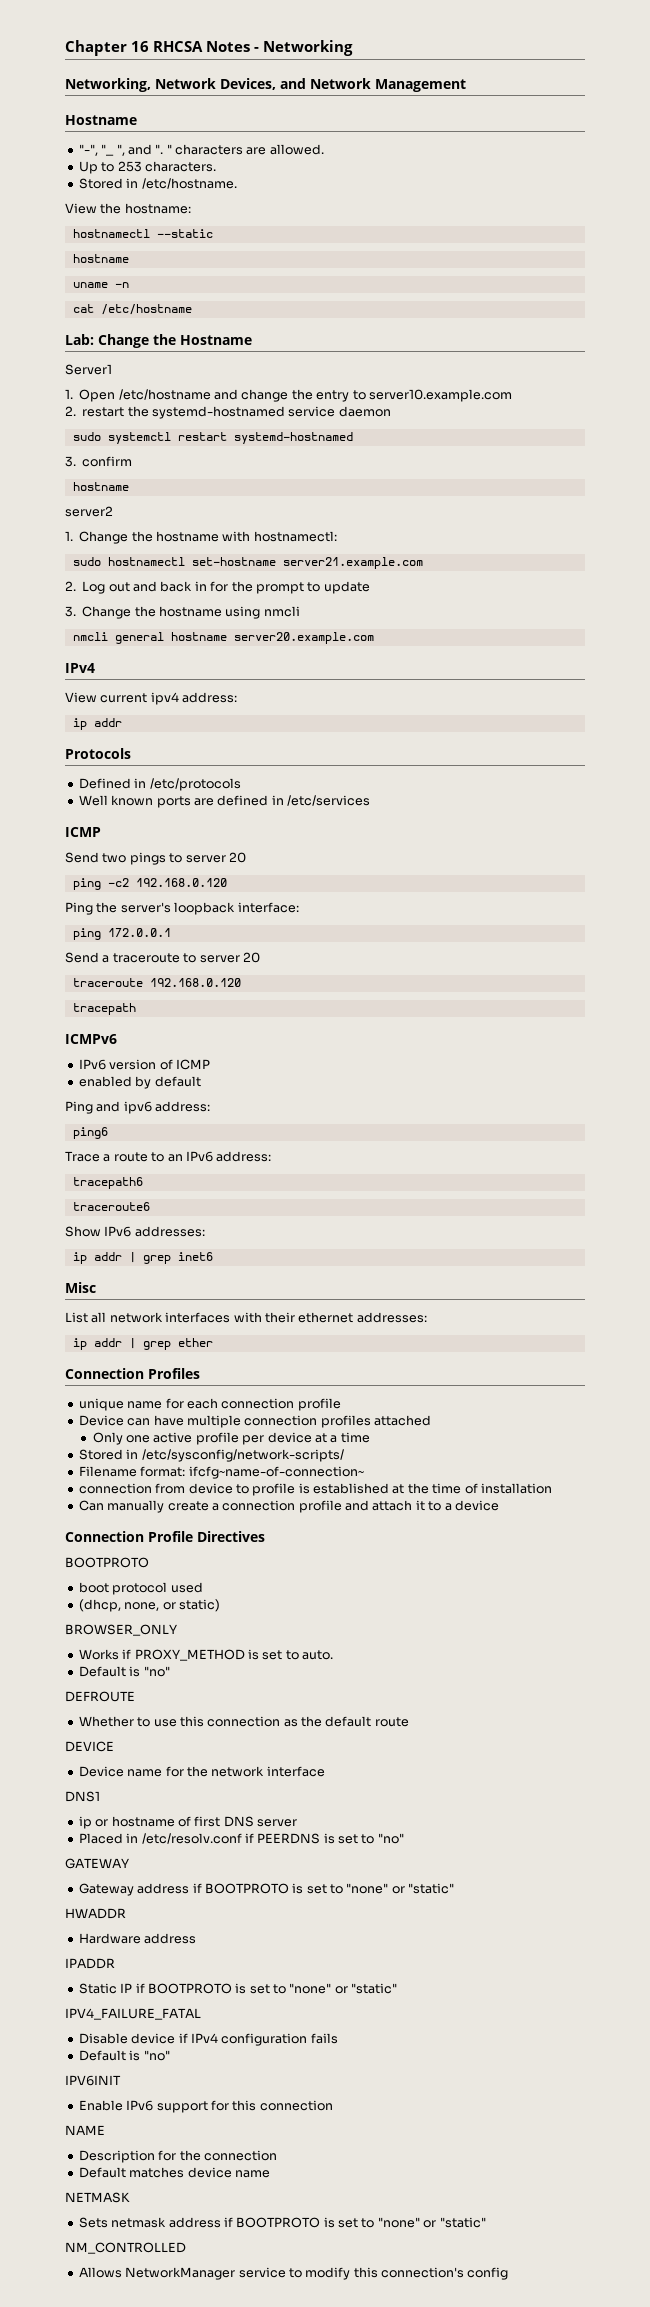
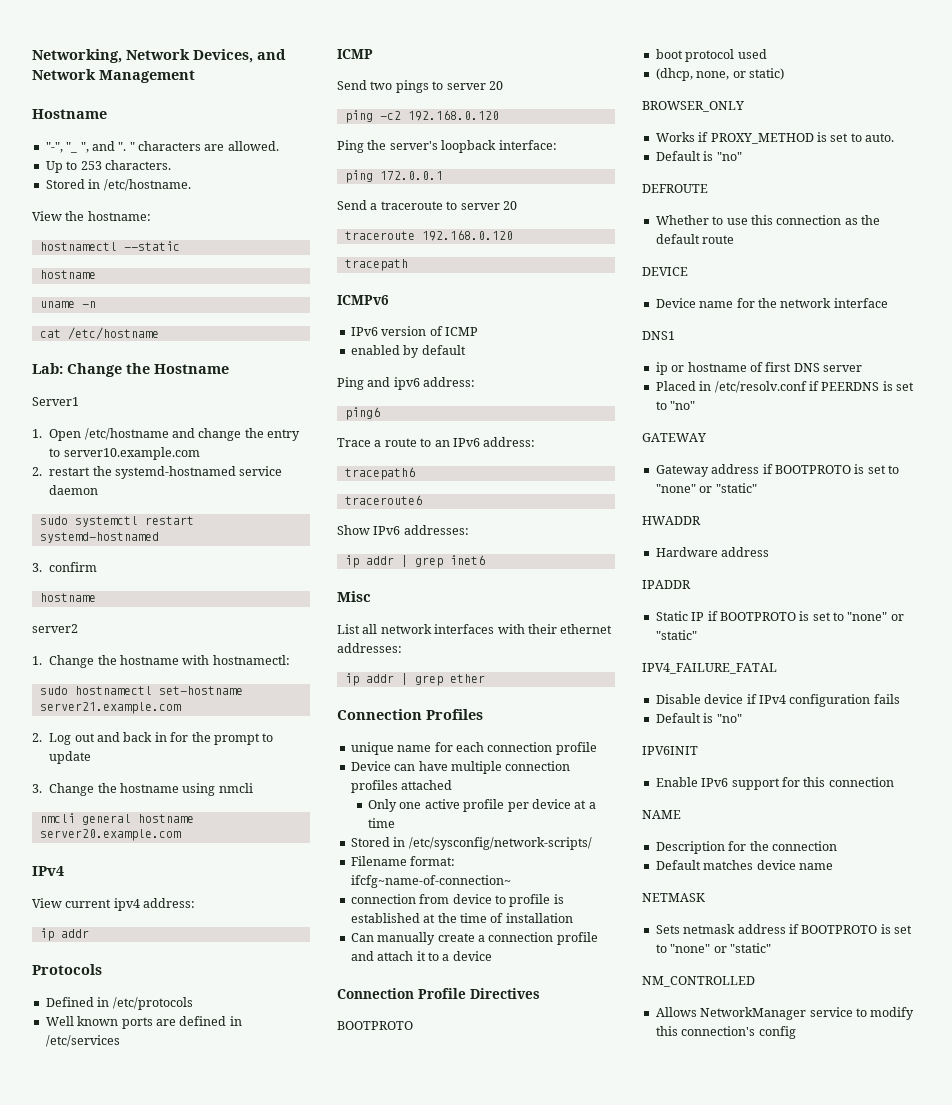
[65,40,354,56] Chapter 16 RHCSA Notes - Networking // -> (32, 56) none

